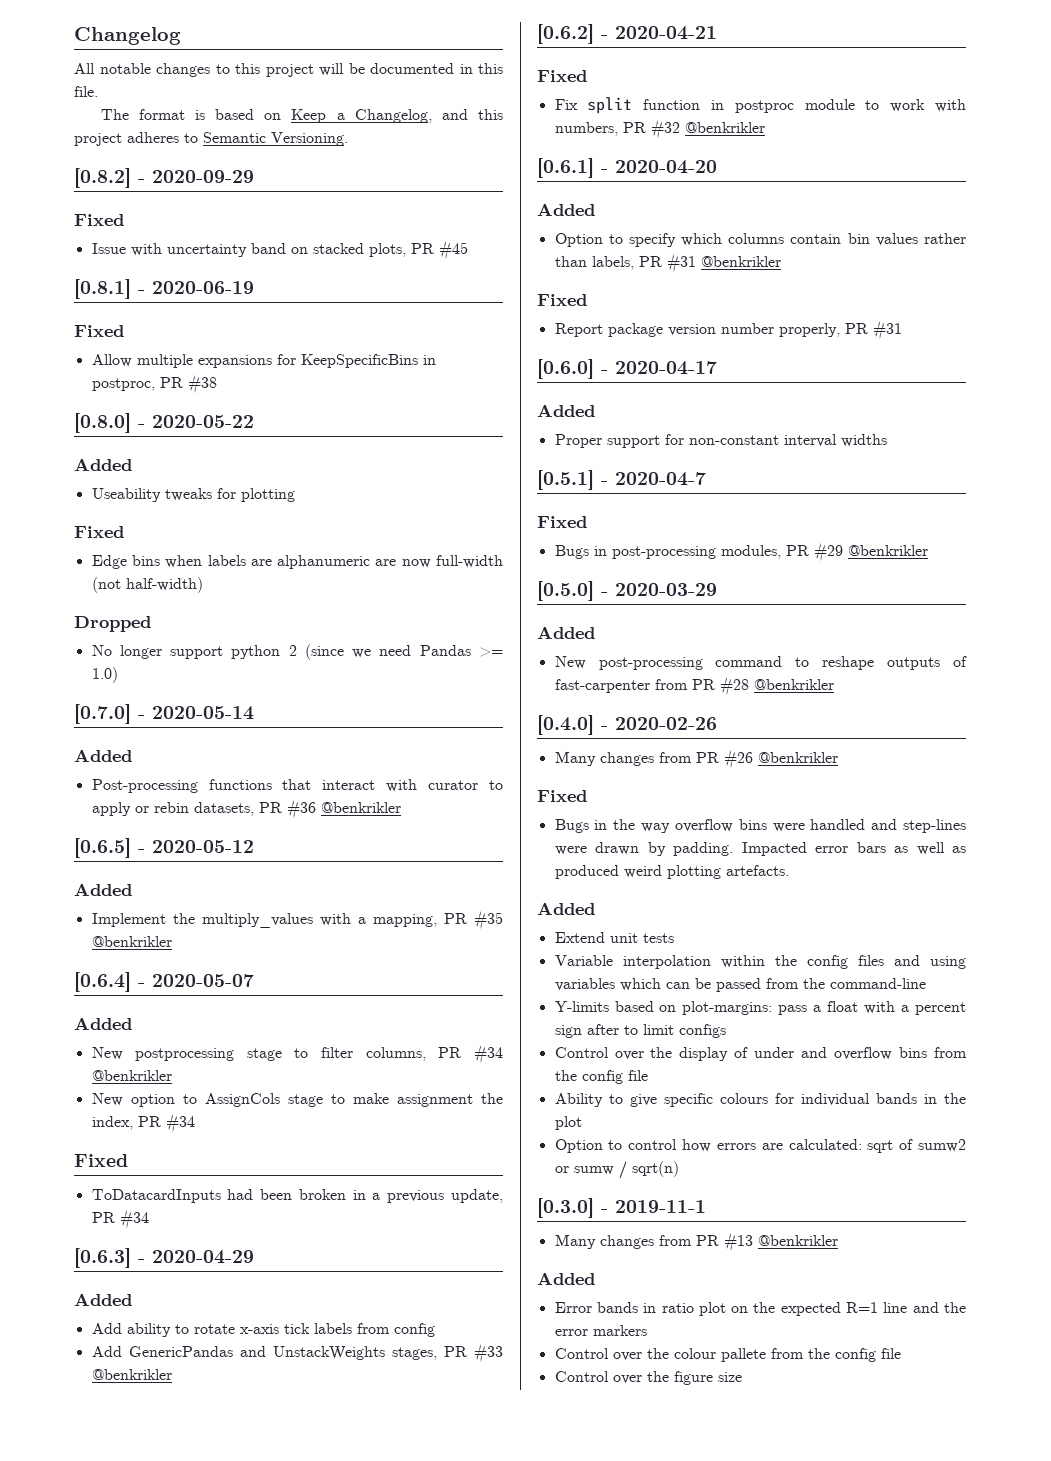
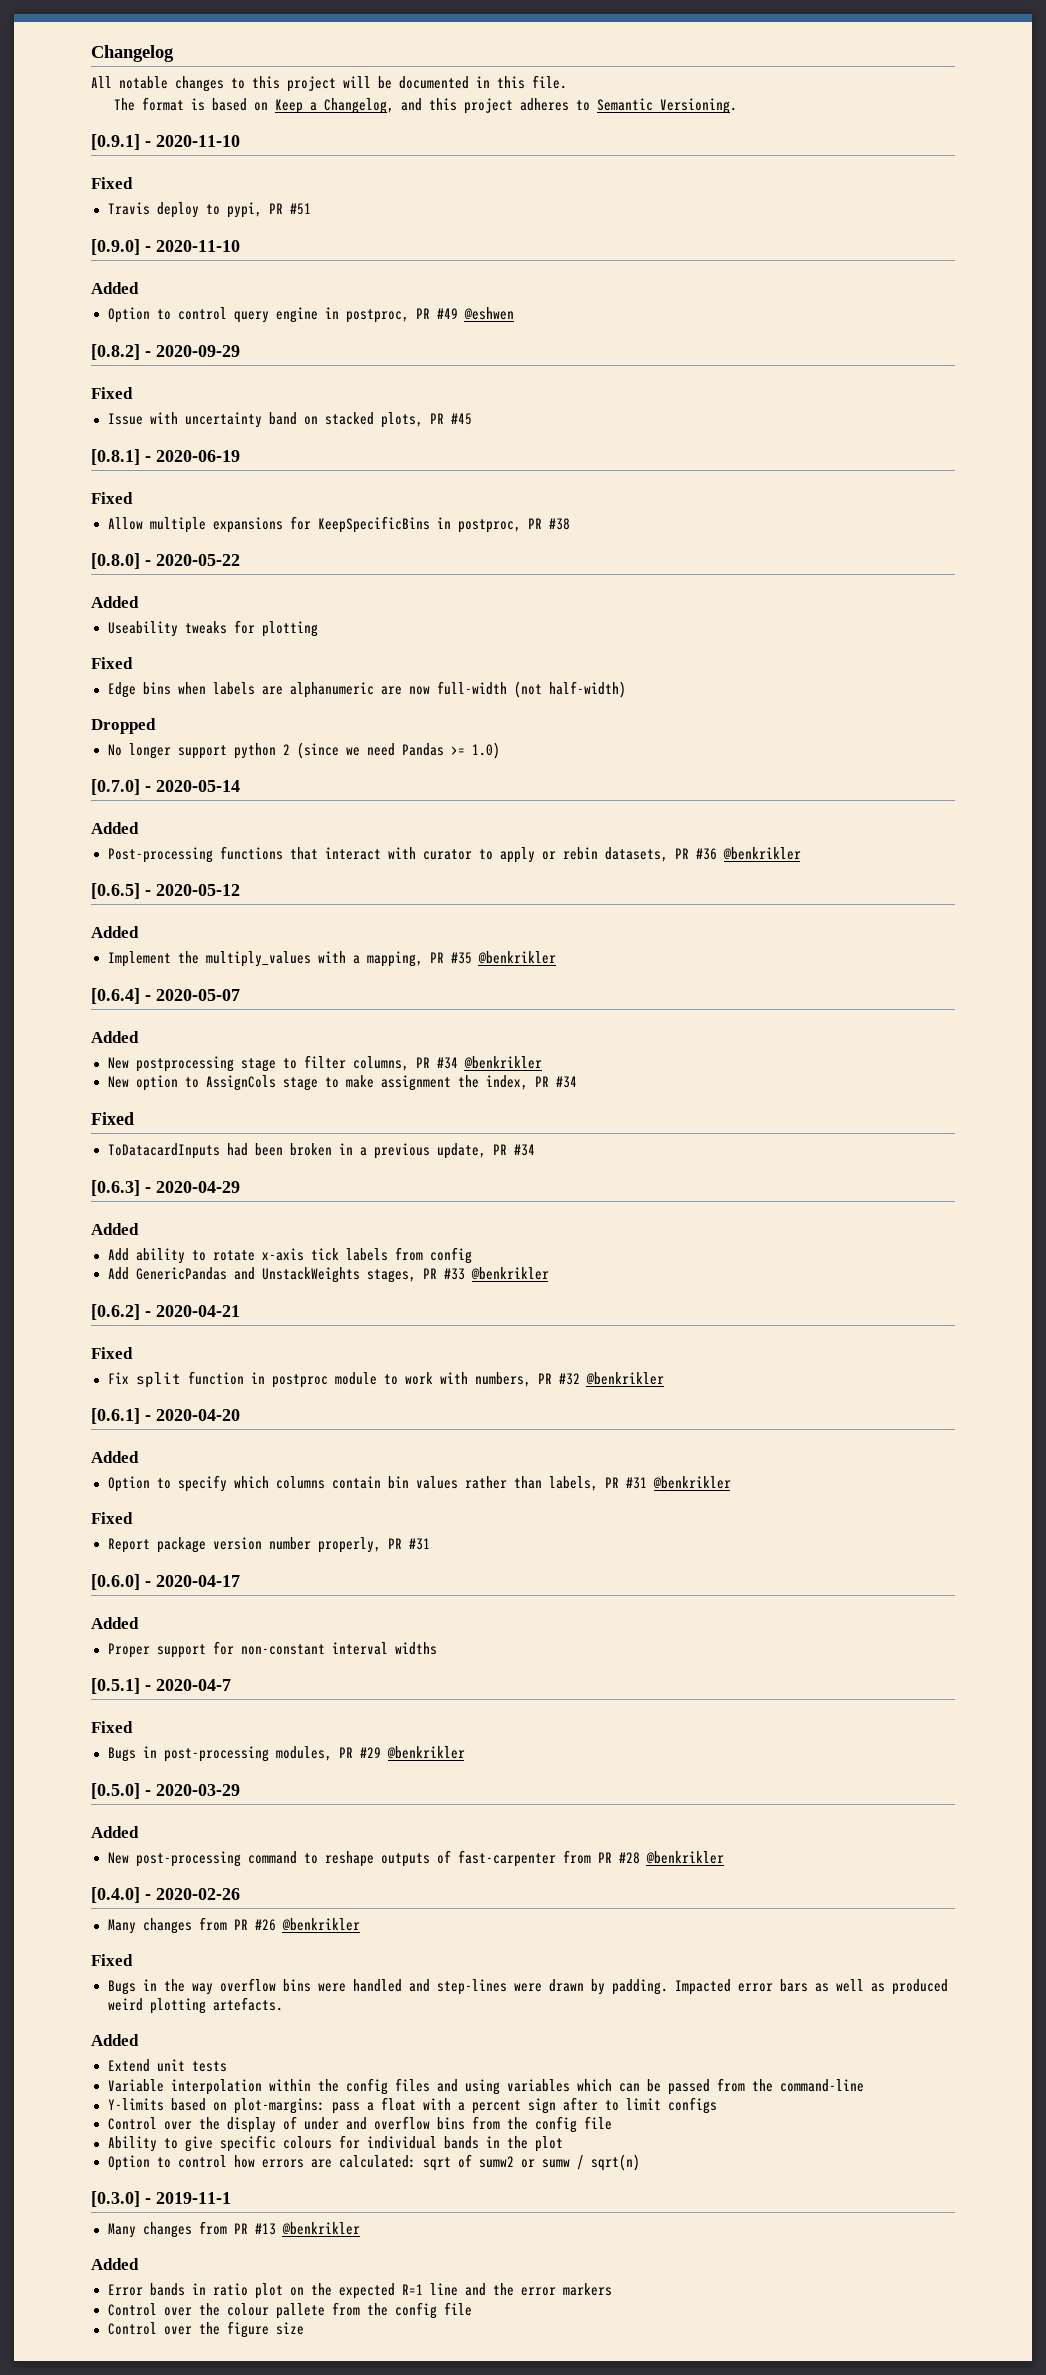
(348, 139) none -> [91,134,240,150] [91,177,133,189] [107,202,311,218] [91,239,240,255] [91,282,139,294] [107,307,514,323] // [0.9.1] - 2020-11-10 // Fixed // Travis deploy to pypi, PR #51 // [0.9.0] - 2020-11-10 // Added // Option to control query engine in postproc, PR #49 @eshwen

